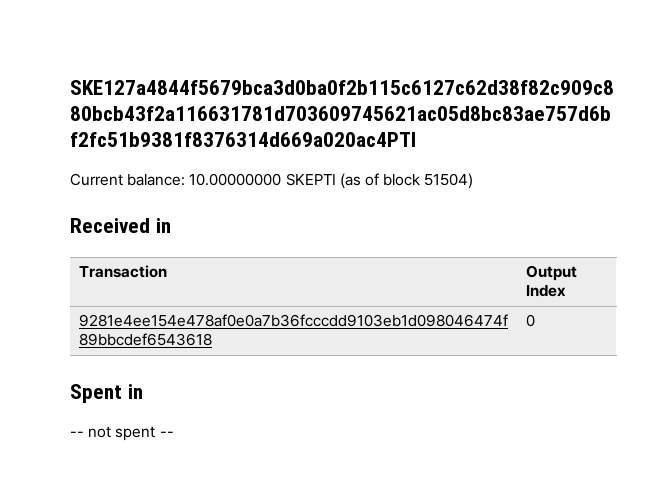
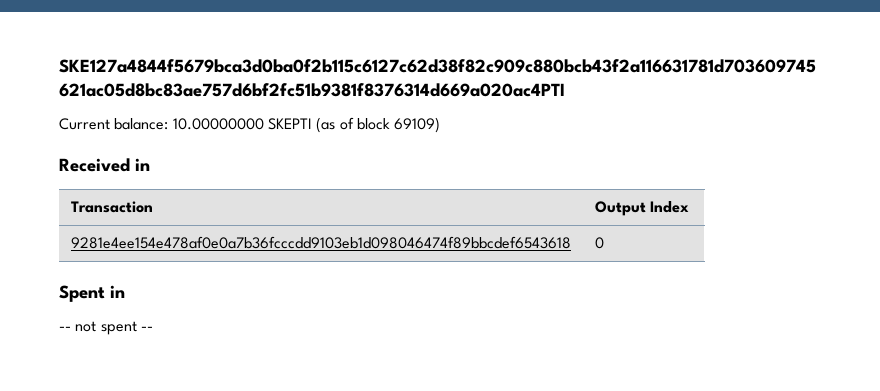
[424,173,474,189] 51504) -> [394,117,441,133] 69109)

